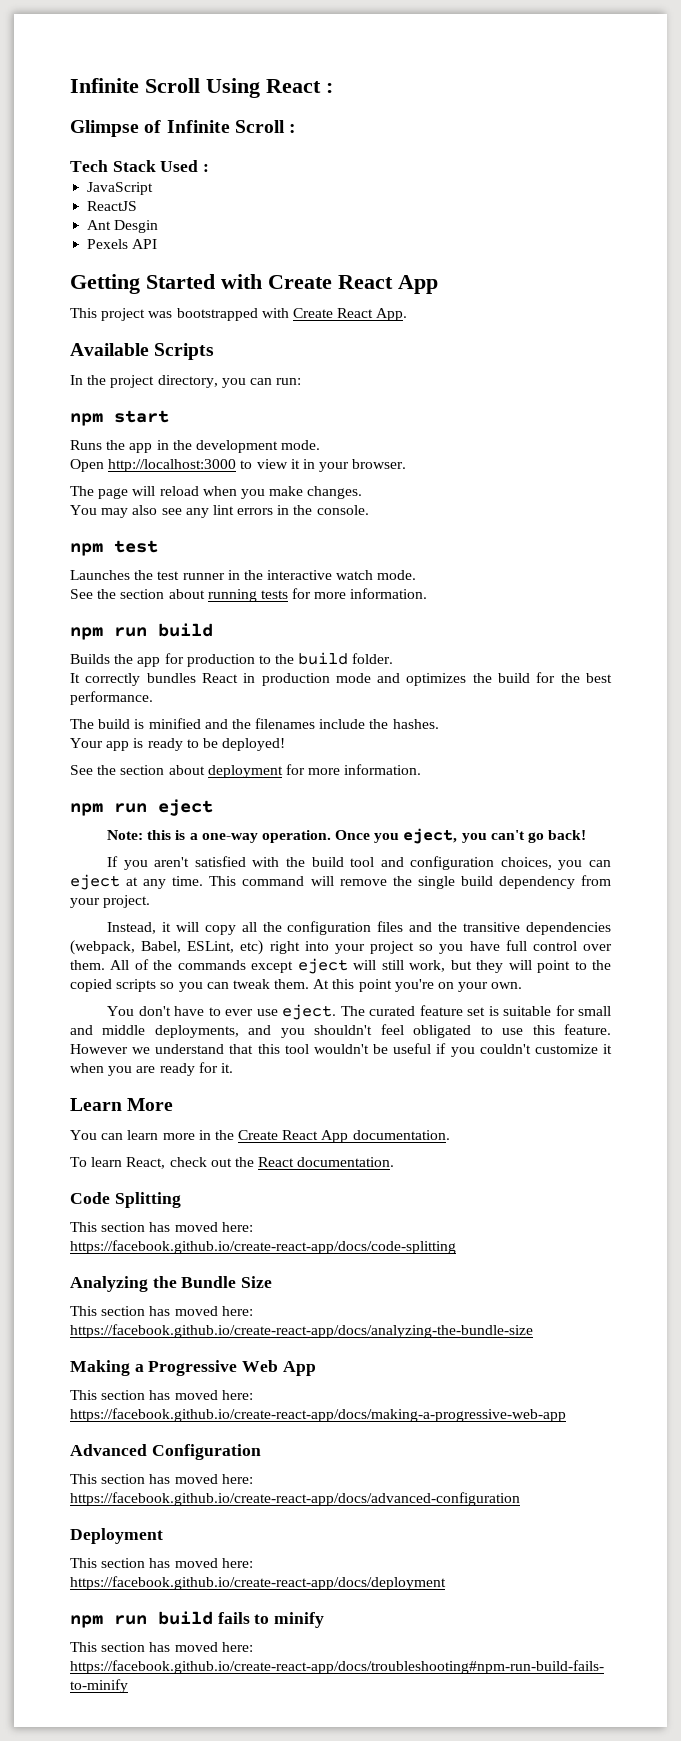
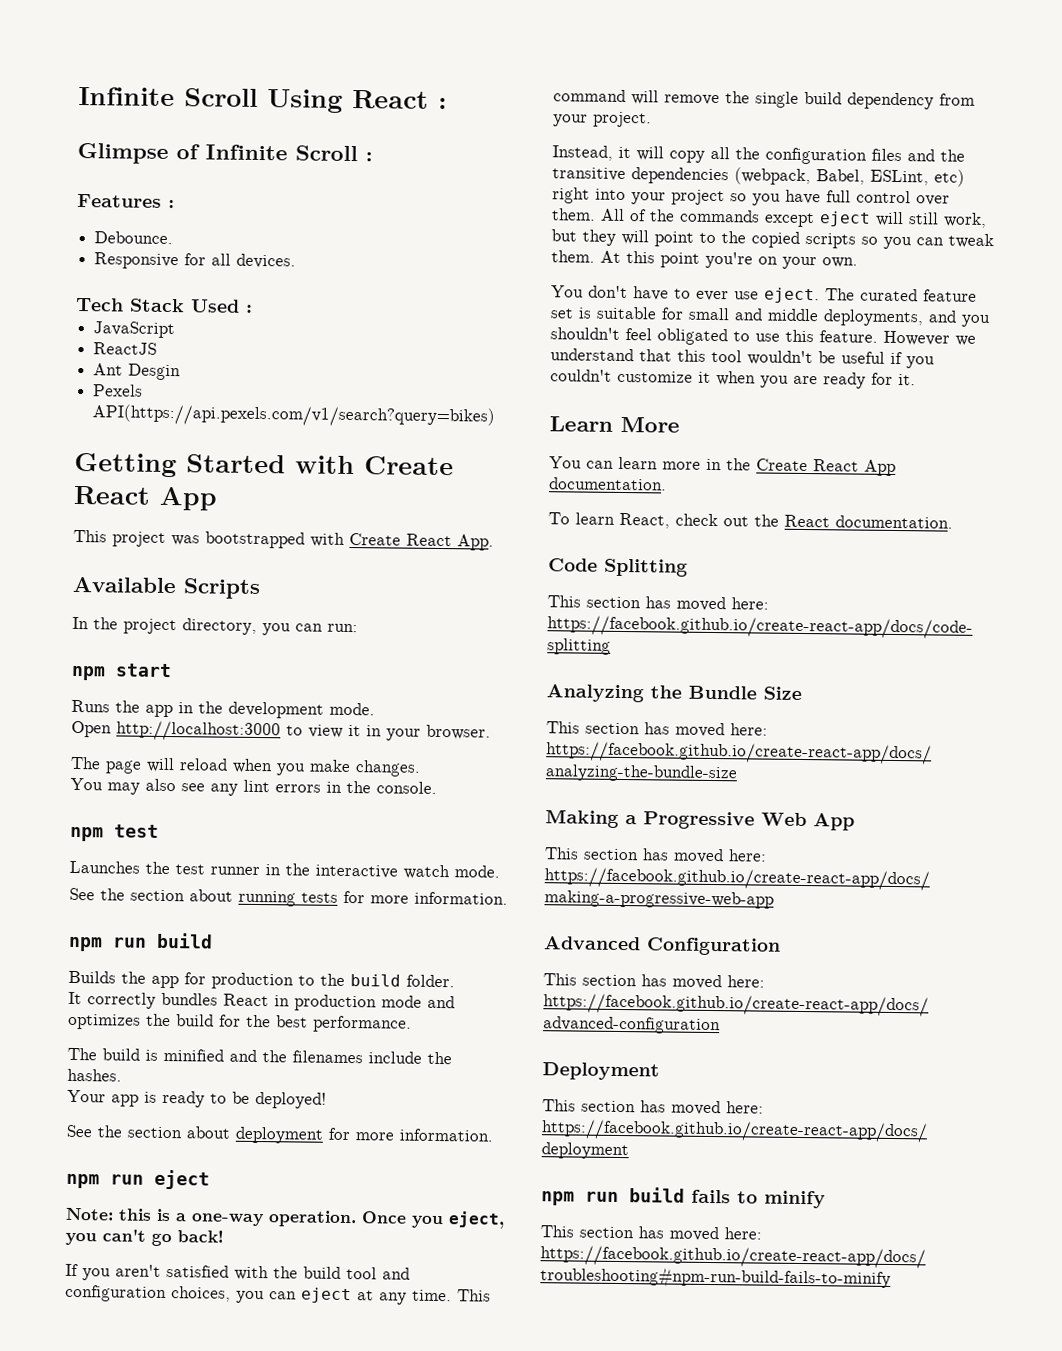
(297, 128) none -> [77,193,175,209] [94,231,174,245] [94,252,297,270] // Features : // Debounce. // Responsive for all devices.
[132,239,158,249] API -> [92,404,496,428] API(https://api.pexels.com/v1/search?query=bikes)

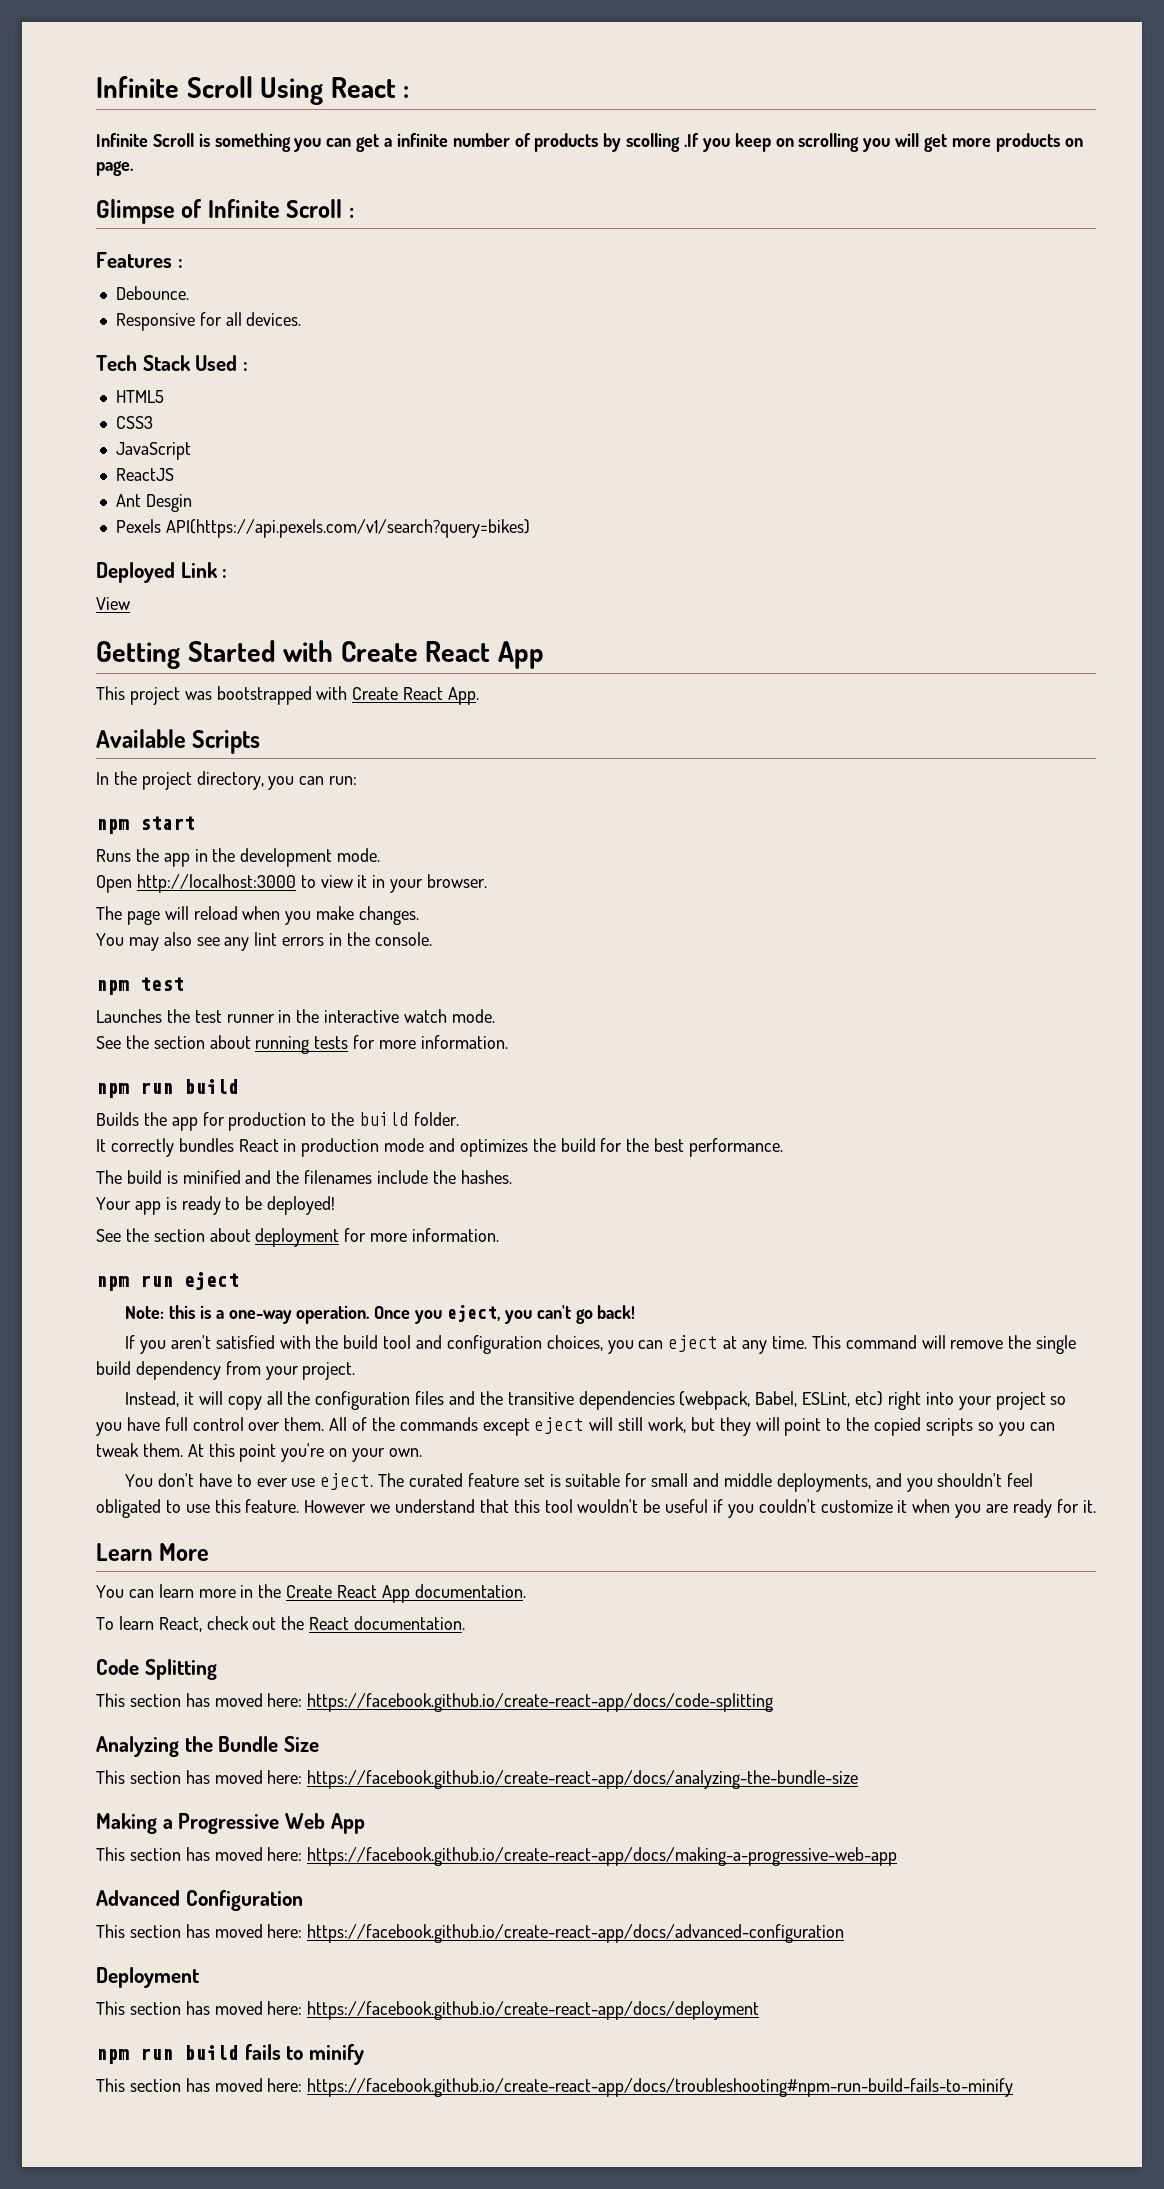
(447, 103) none -> [96,133,1083,152] [96,161,133,176] // Infinite Scroll is something you can get a infinite number of products by scolling .If you keep on scrolling you will get more products on page.
(253, 308) none -> [115,390,164,403] [115,416,153,429] // HTML5 // CSS3
(496, 416) none -> [96,562,228,583] [96,597,130,610] // Deployed Link : // View

